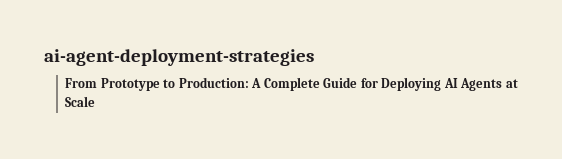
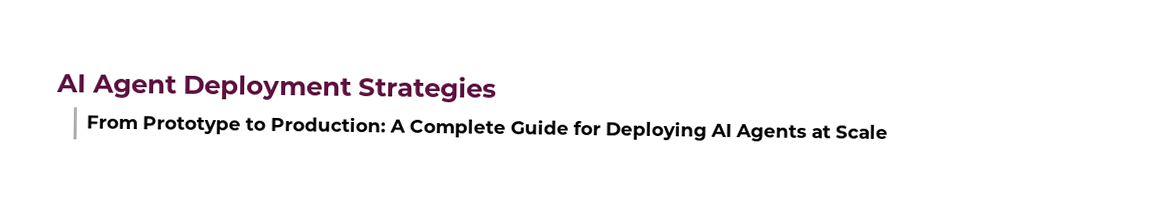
[44,49,314,66] ai-agent-deployment-strategies -> [56,74,498,103] AI Agent Deployment Strategies

